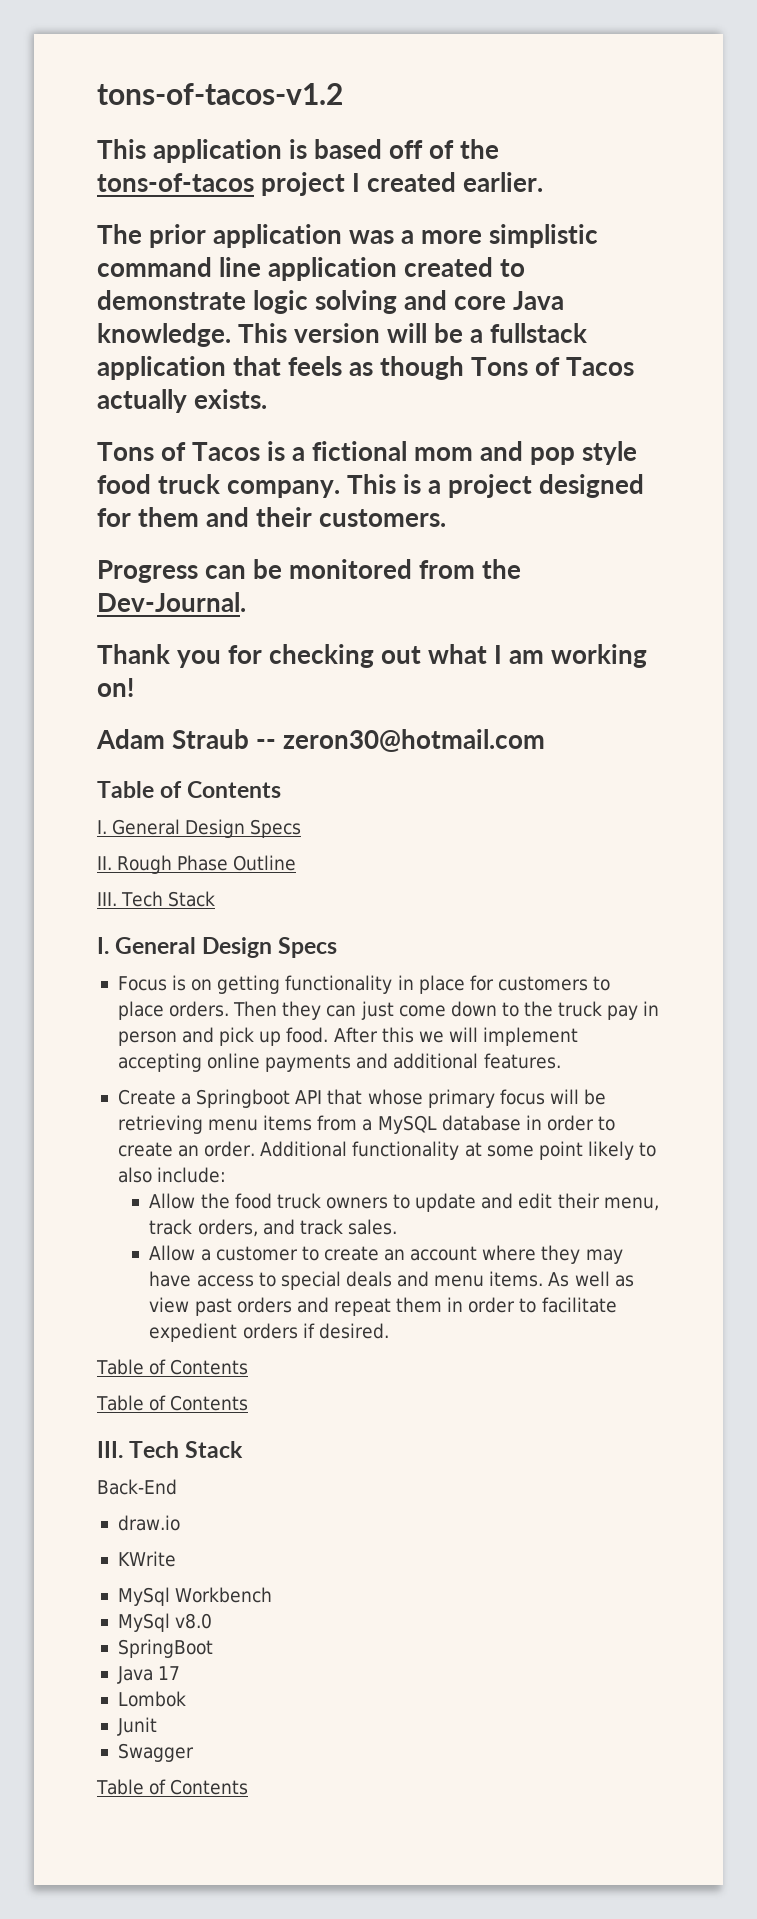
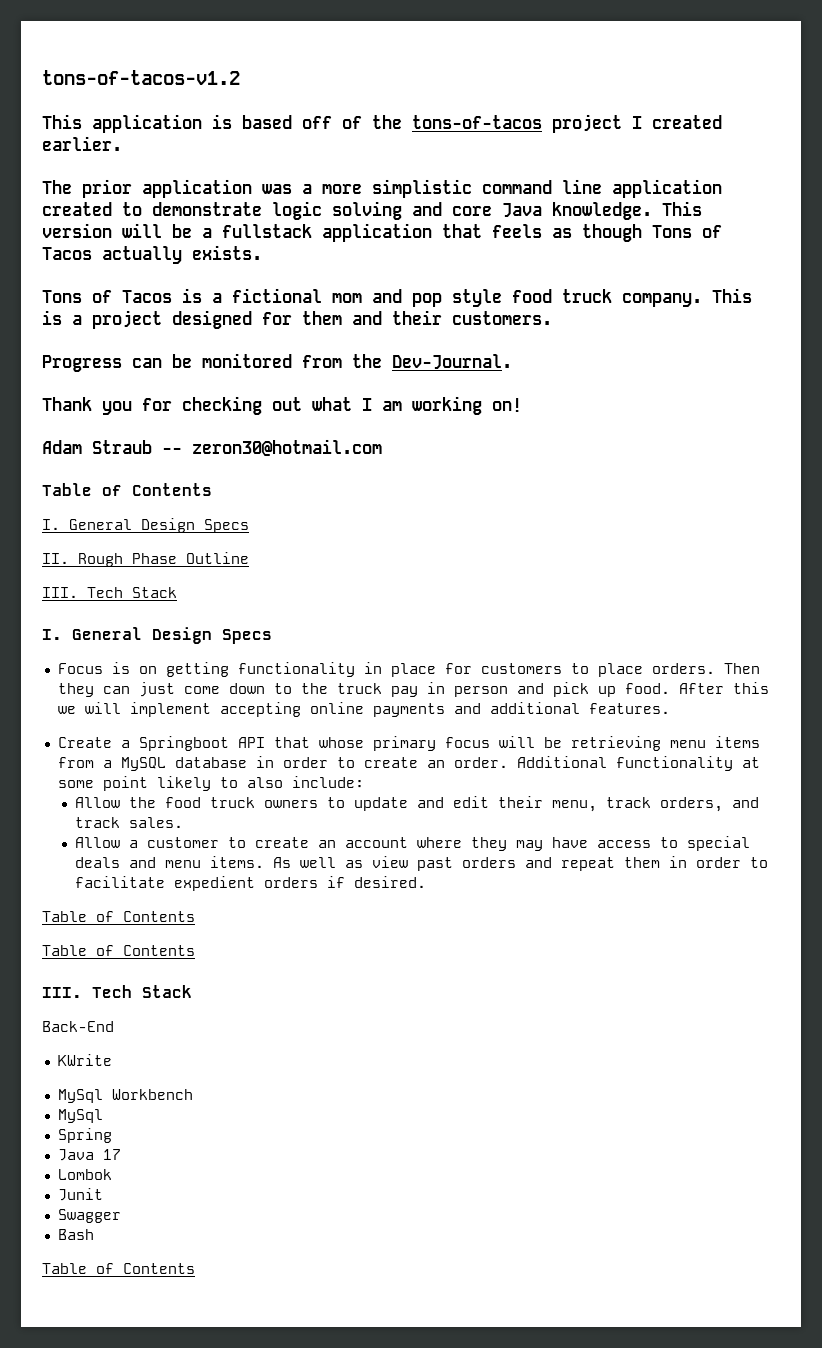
[117,1515,180,1531] // draw.io -> (114, 1026) none
[175,1613,213,1629] [117,1639,213,1658] v8.0 // SpringBoot -> [57,1128,112,1143] // Spring
(194, 1752) none -> [57,1229,94,1240] // Bash

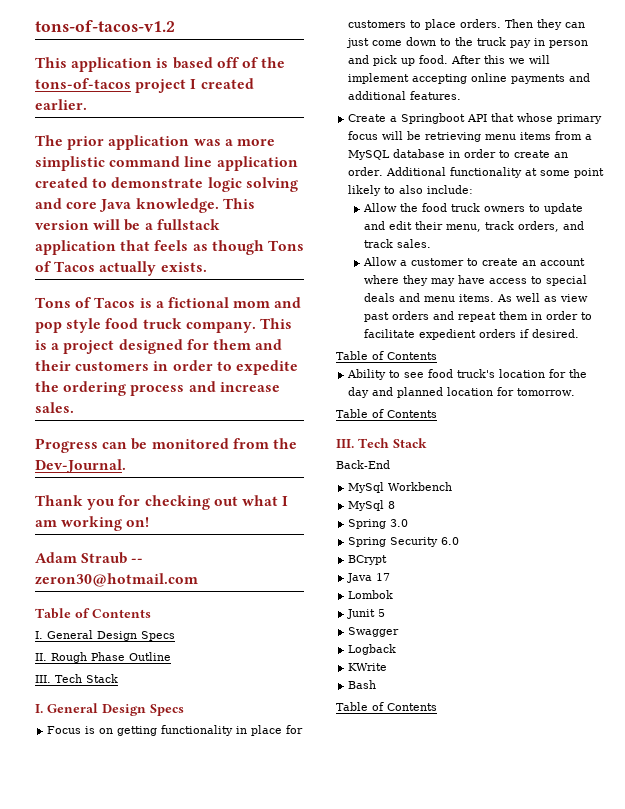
[452,311,552,325] customers. -> [75,360,298,375] [35,381,280,396] [35,402,74,413] customers in order to expedite the ordering process and increase sales.
(195, 916) none -> [347,369,588,380] [348,387,576,398] // Ability to see food truck's location for the day and planned location for tomorrow.
[57,1054,112,1066] // KWrite -> (390, 464) none
[57,1128,112,1143] // Spring -> [388,501,396,509] [348,519,409,529] [348,537,460,547] [348,555,388,565] 8 // Spring 3.0 // Spring Security 6.0 // BCrypt
(103, 1194) none -> [378,609,386,617] 5
(121, 1216) none -> [348,644,397,655] [348,663,388,671] // Logback // KWrite

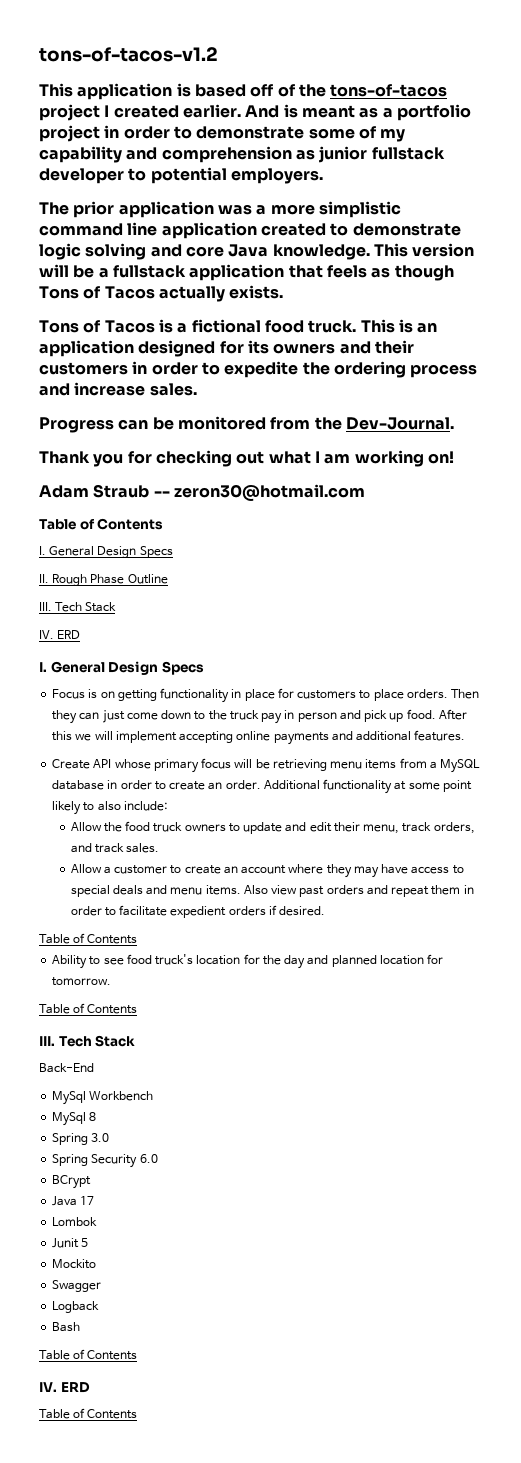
(87, 104) none -> [245,104,471,121] [39,125,406,142] [39,146,445,163] [39,167,323,184] And is meant as a portfolio project in order to demonstrate some of my capability and comprehension as junior fullstack developer to potential employers.
[233,297,302,308] [35,318,292,333] [35,339,251,354] mom and pop style food truck company. This is a project designed for them -> [264,319,438,333] [39,340,336,357] food truck. This is an application designed for its owners
(118, 678) none -> [39,630,81,639] // IV. ERD
[390,113,515,124] a Springboot API that -> [93,759,112,768] API
[496,293,557,302] As well as -> [243,885,268,895] Also
(386, 613) none -> [52,1259,97,1269] // Mockito
[348,663,388,671] // KWrite -> (100, 1307) none
(437, 707) none -> [39,1382,90,1393] [39,1408,138,1419] // IV. ERD // Table of Contents

